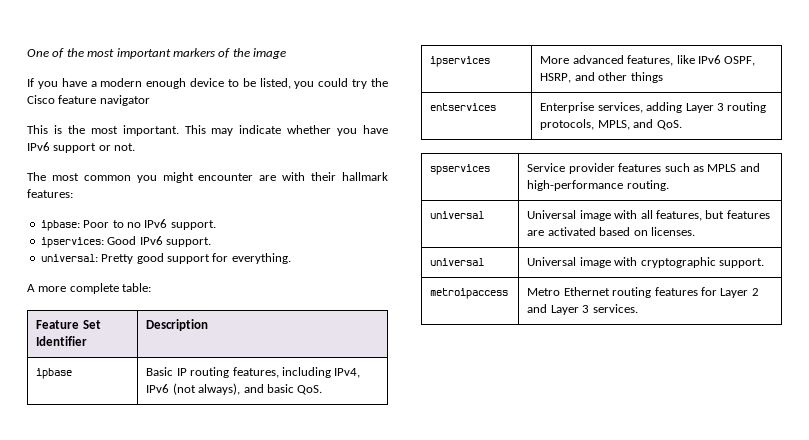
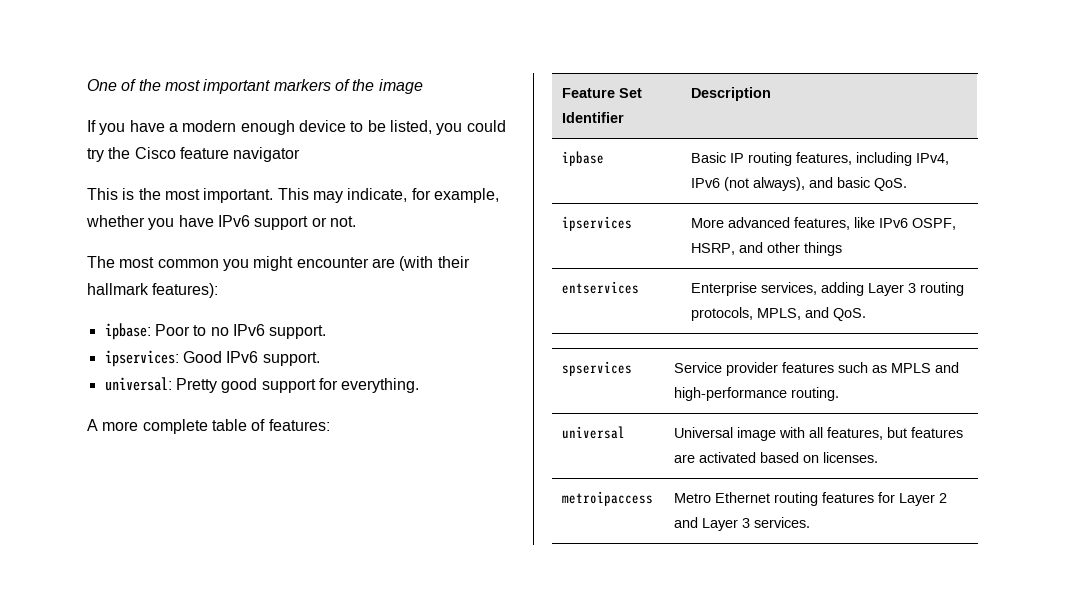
[239,125,282,134] indicate -> [347,188,499,203] indicate, for example,
[282,172,306,181] with -> [399,256,434,271] (with
[27,189,73,198] features: -> [152,283,219,298] features):
[122,283,152,292] table: -> [211,419,330,431] table of features:
[430,258,485,266] [527,257,764,268] // universal | Universal image with cryptographic support. -> (879, 457) none

